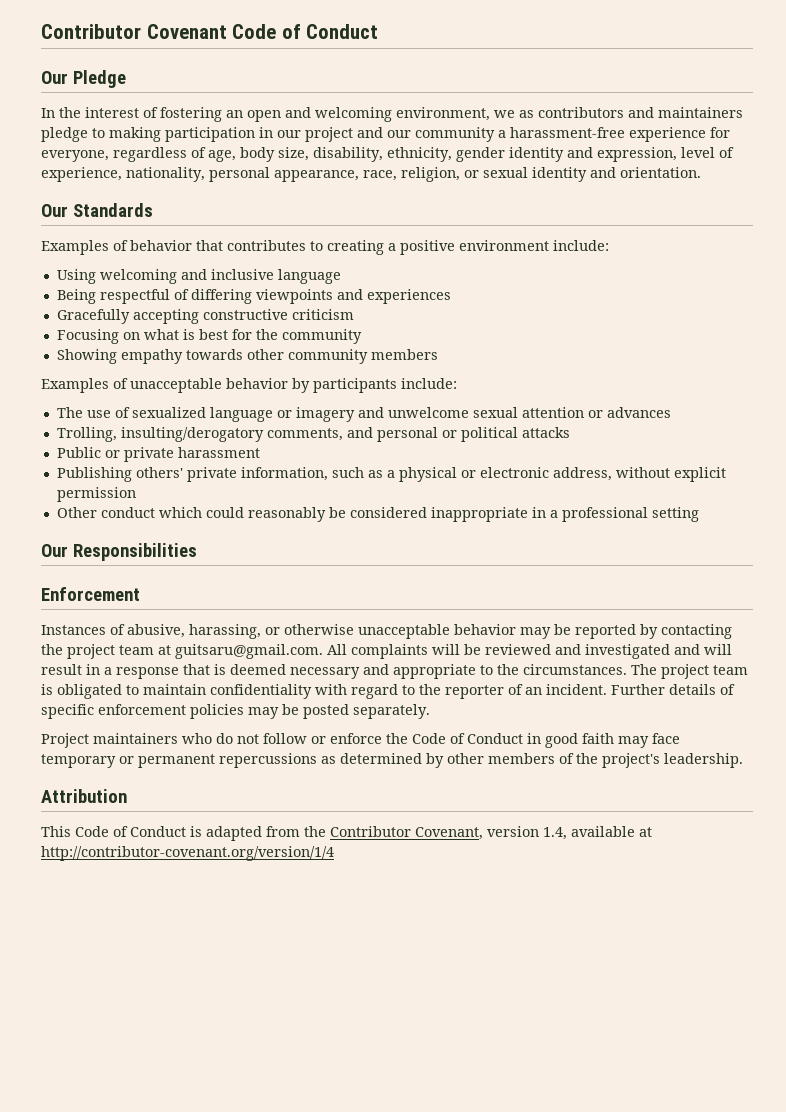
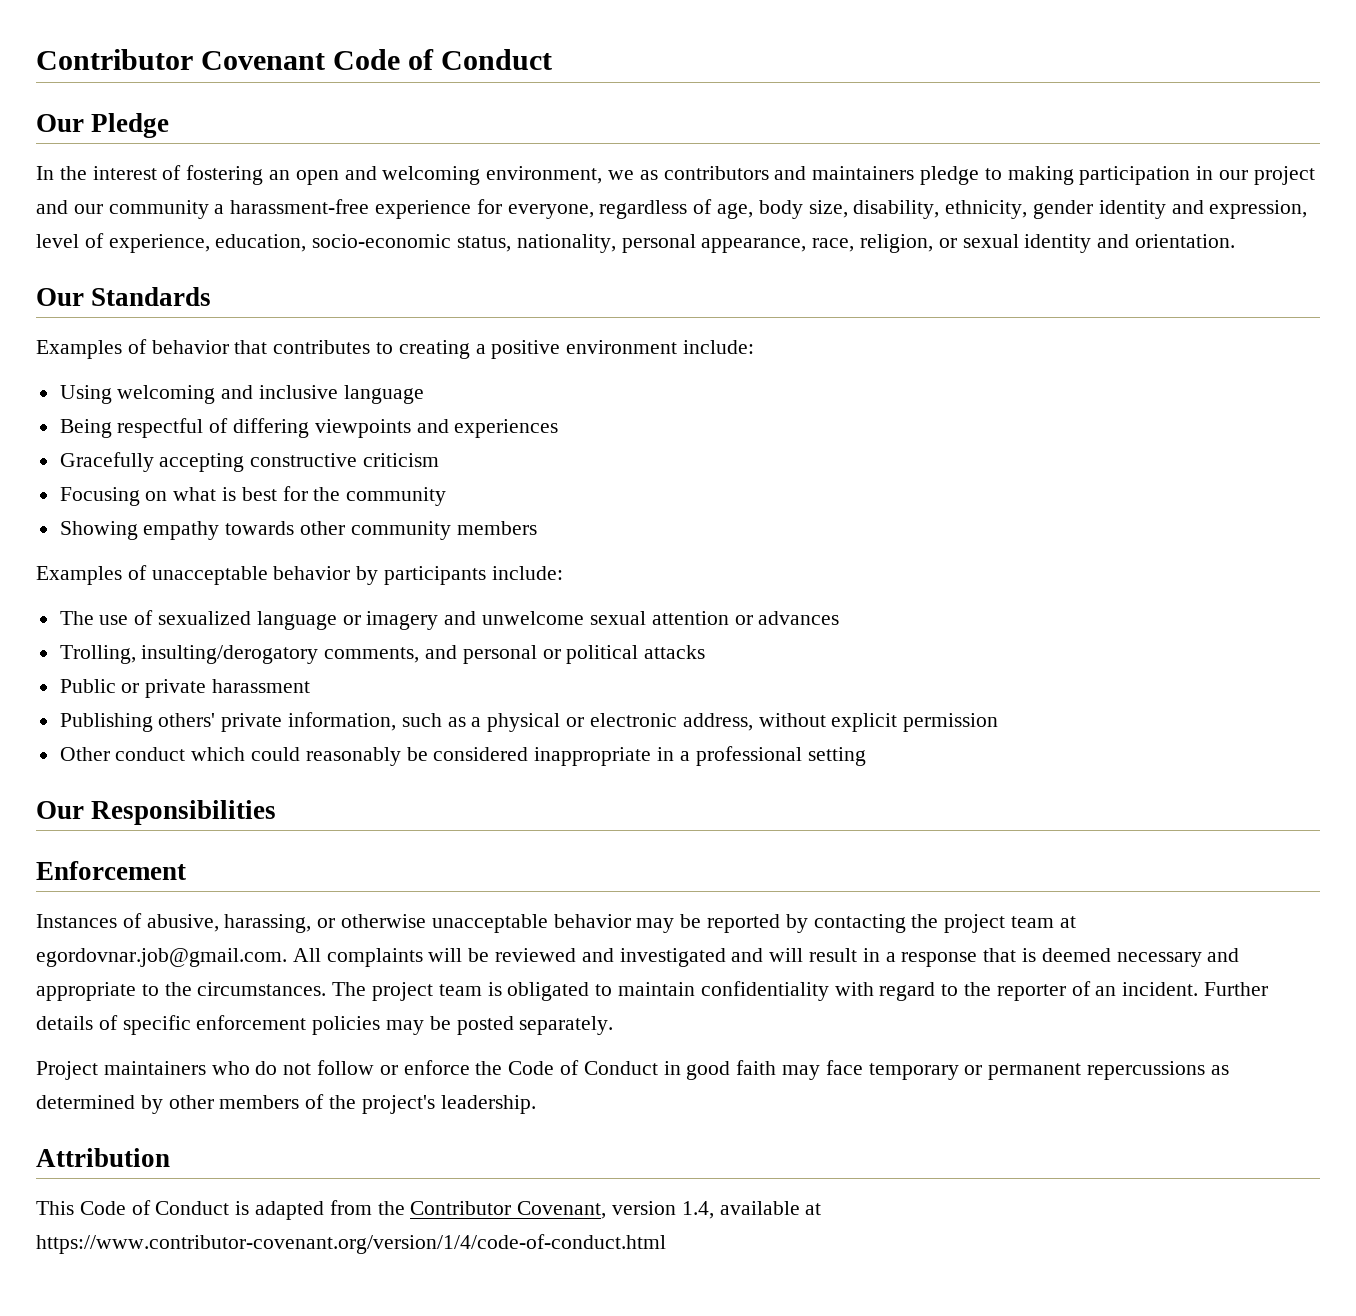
(122, 174) none -> [215,234,512,252] education, socio-economic status,
[175,644,323,659] guitsaru@gmail.com. -> [36,948,287,967] egordovnar.job@gmail.com.
[41,846,334,861] http://contributor-covenant.org/version/1/4 -> [36,1234,666,1254] https://www.contributor-covenant.org/version/1/4/code-of-conduct.html

